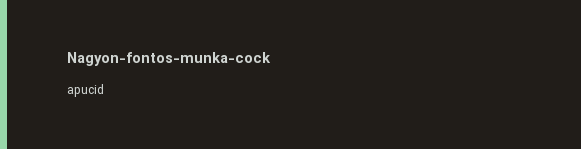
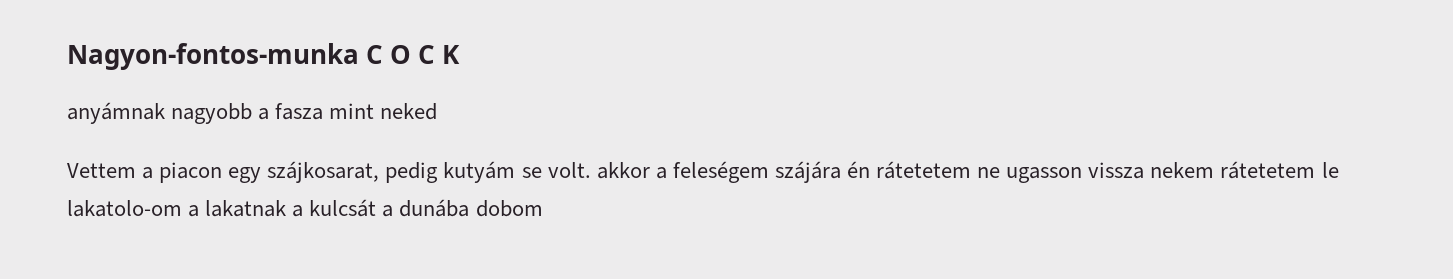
[67,52,271,66] [67,84,104,97] Nagyon-fontos-munka-cock // apucid -> [67,43,461,70] [67,102,438,124] [67,161,1339,183] [67,199,543,217] Nagyon-fontos-munka C O C K // anyámnak nagyobb a fasza mint neked // Vettem a piacon egy szájkosarat, pedig kutyám se volt. akkor a feleségem szájára én rátetetem ne ugasson vissza nekem rátetetem le lakatolo-om a lakatnak a kulcsát a dunába dobom

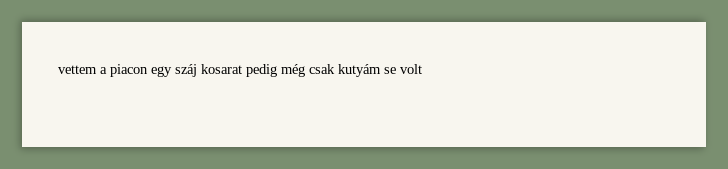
[67,43,461,70] [67,102,438,124] [67,161,1339,183] [67,199,543,217] Nagyon-fontos-munka C O C K // anyámnak nagyobb a fasza mint neked // Vettem a piacon egy szájkosarat, pedig kutyám se volt. akkor a feleségem szájára én rátetetem ne ugasson vissza nekem rátetetem le lakatolo-om a lakatnak a kulcsát a dunába dobom -> [58,64,422,77] vettem a piacon egy száj kosarat pedig még csak kutyám se volt

